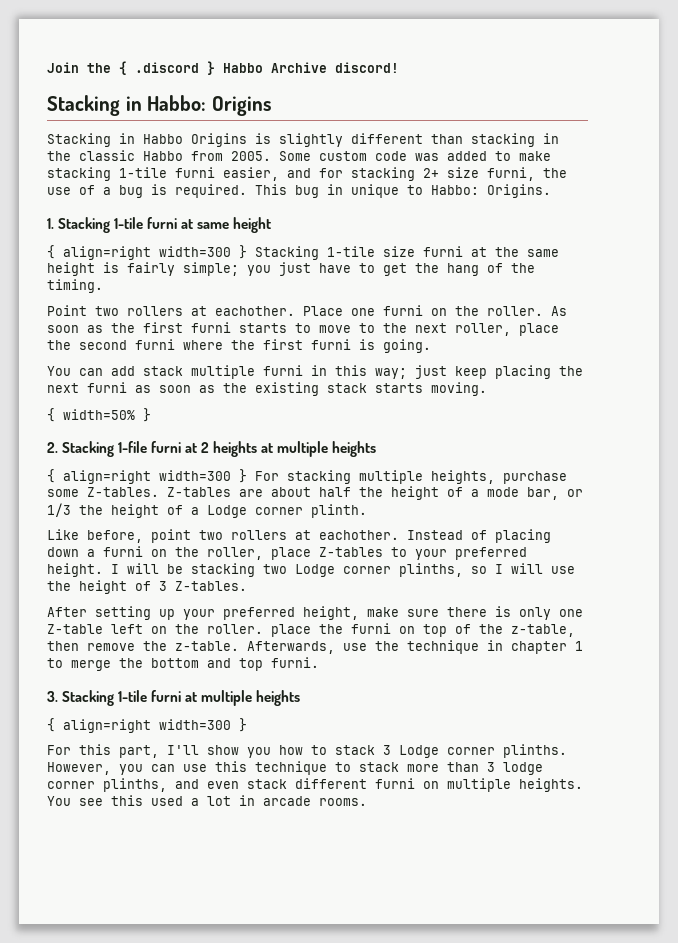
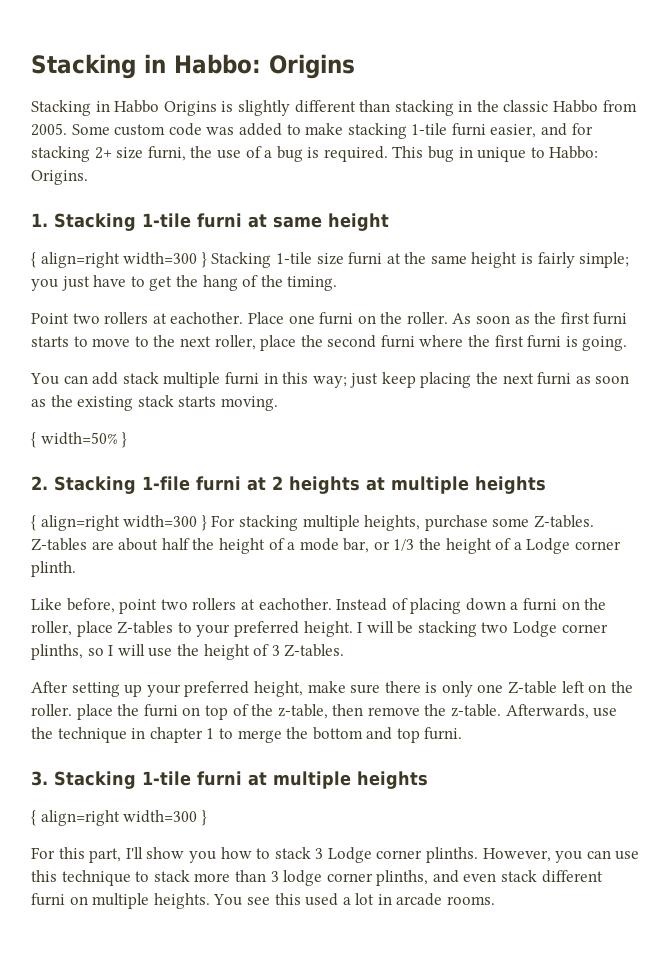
[47,61,399,75] Join the { .discord } Habbo Archive discord! // -> (31, 66) none

